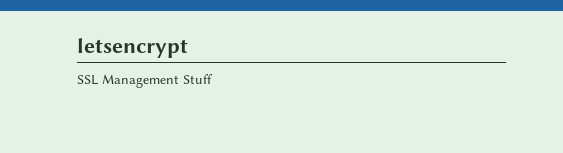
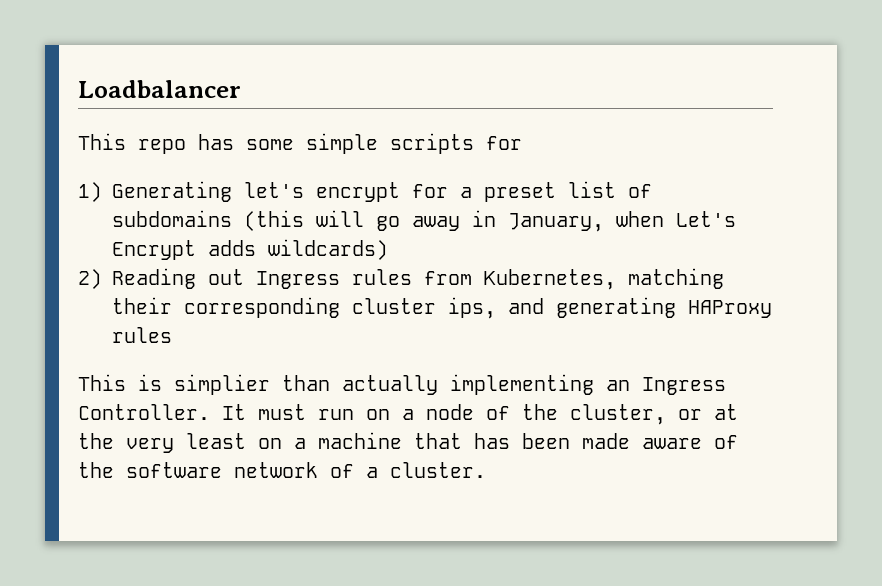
[77,38,188,58] [77,74,213,88] letsencrypt // SSL Management Stuff -> [78,80,241,98] [78,133,522,154] [78,181,652,202] [112,210,736,232] [112,239,388,260] [78,268,724,290] [112,297,772,319] [112,327,172,343] [78,374,726,395] [78,404,738,425] [78,432,738,453] [78,462,486,478] Loadbalancer // This repo has some simple scripts for // 1) Generating let's encrypt for a preset list of subdomains (this will go away in January, when Let's Encrypt adds wildcards) // 2) Reading out Ingress rules from Kubernetes, matching their corresponding cluster ips, and generating HAProxy rules // This is simplier than actually implementing an Ingress Controller. It must run on a node of the cluster, or at the very least on a machine that has been made aware of the software network of a cluster.

